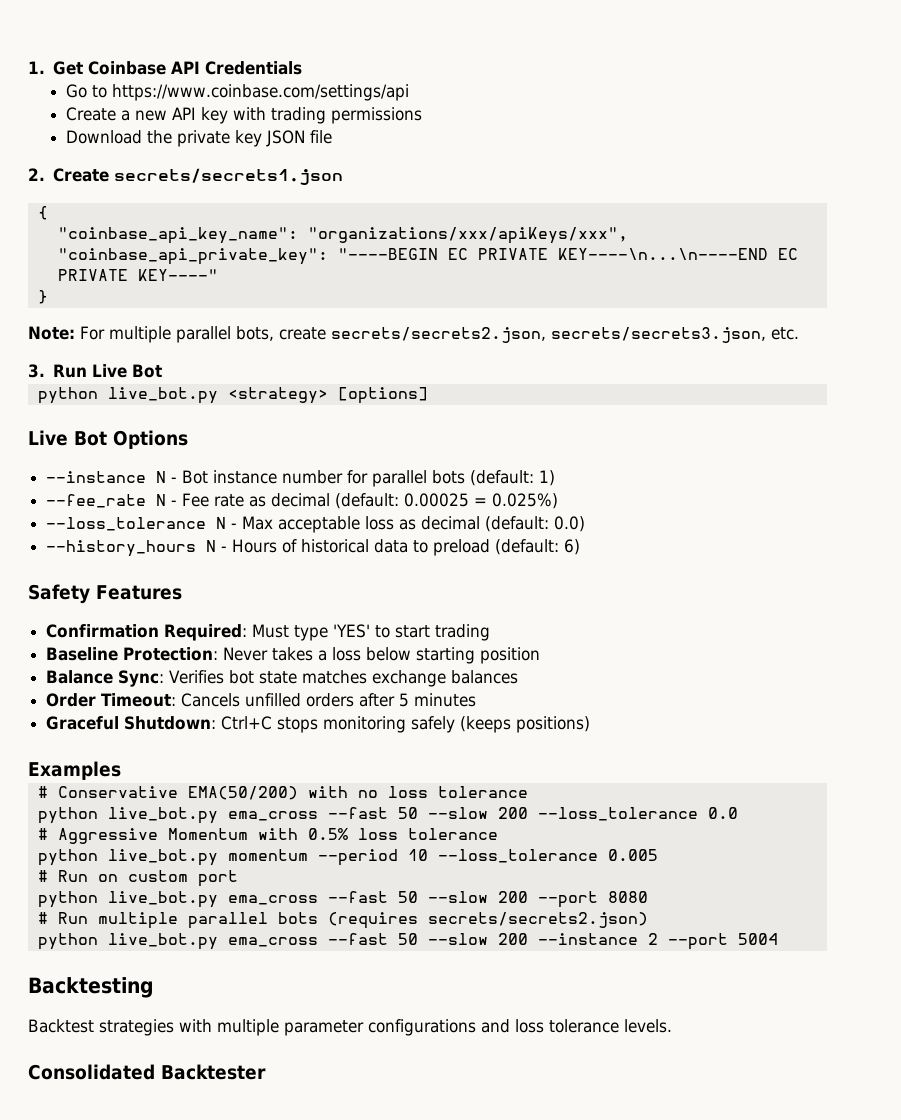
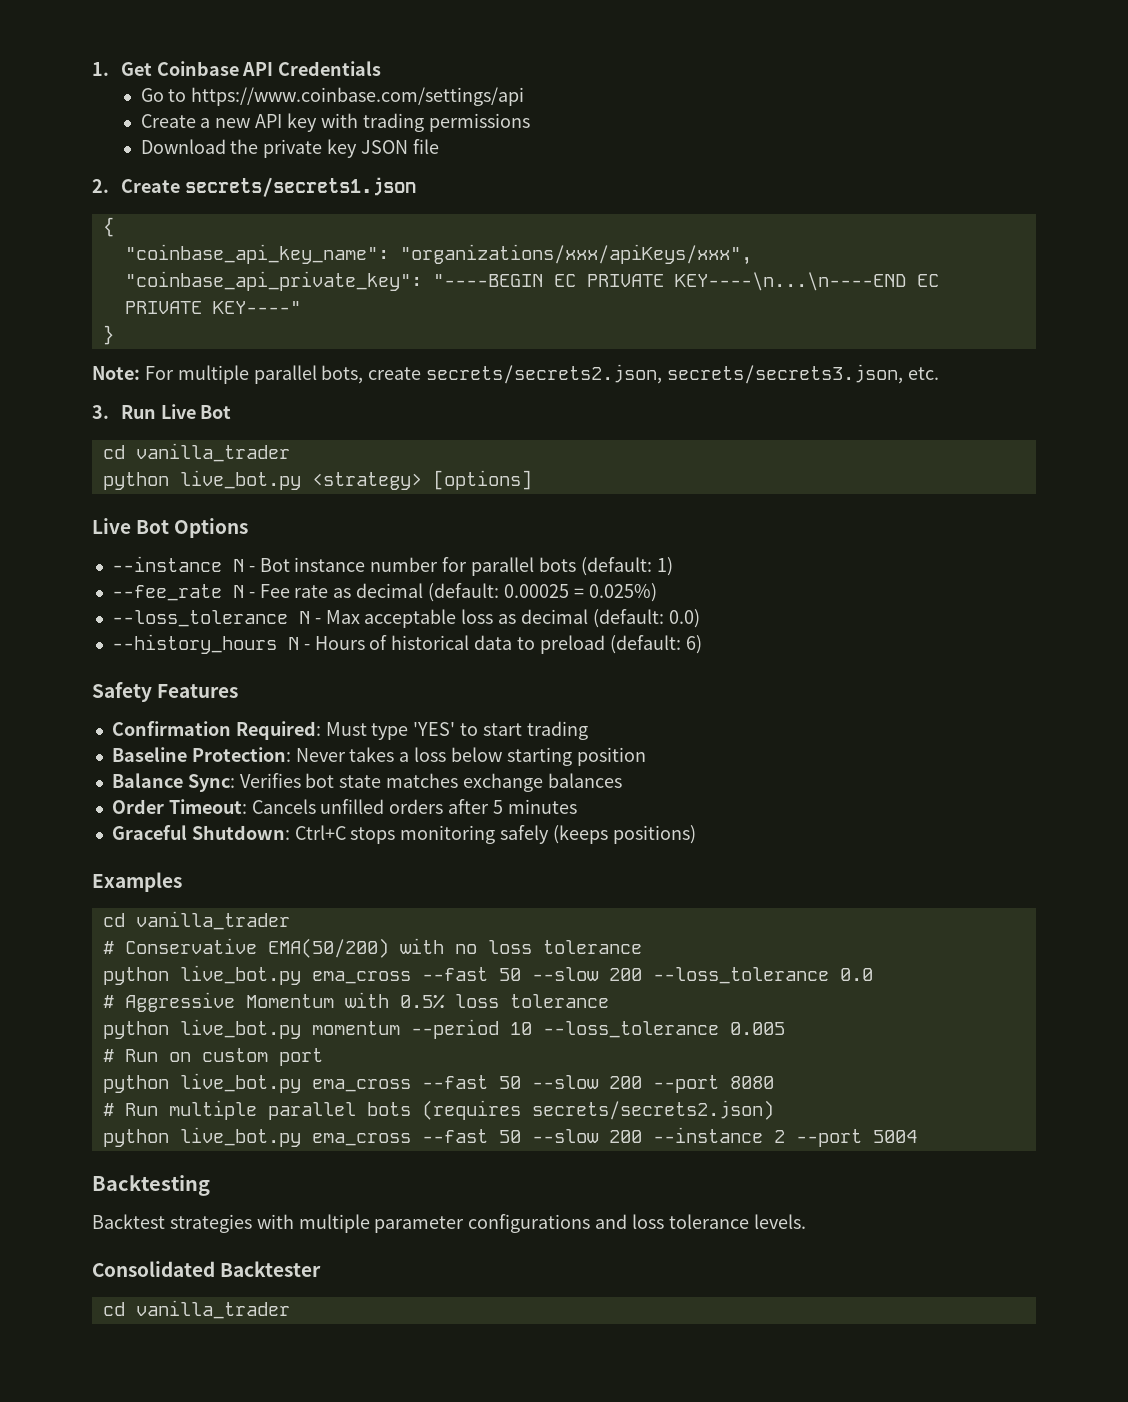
(163, 371) none -> [102,443,290,462] // cd vanilla_trader
(121, 770) none -> [102,911,290,930] // cd vanilla_trader
(266, 1072) none -> [102,1300,290,1319] // cd vanilla_trader

